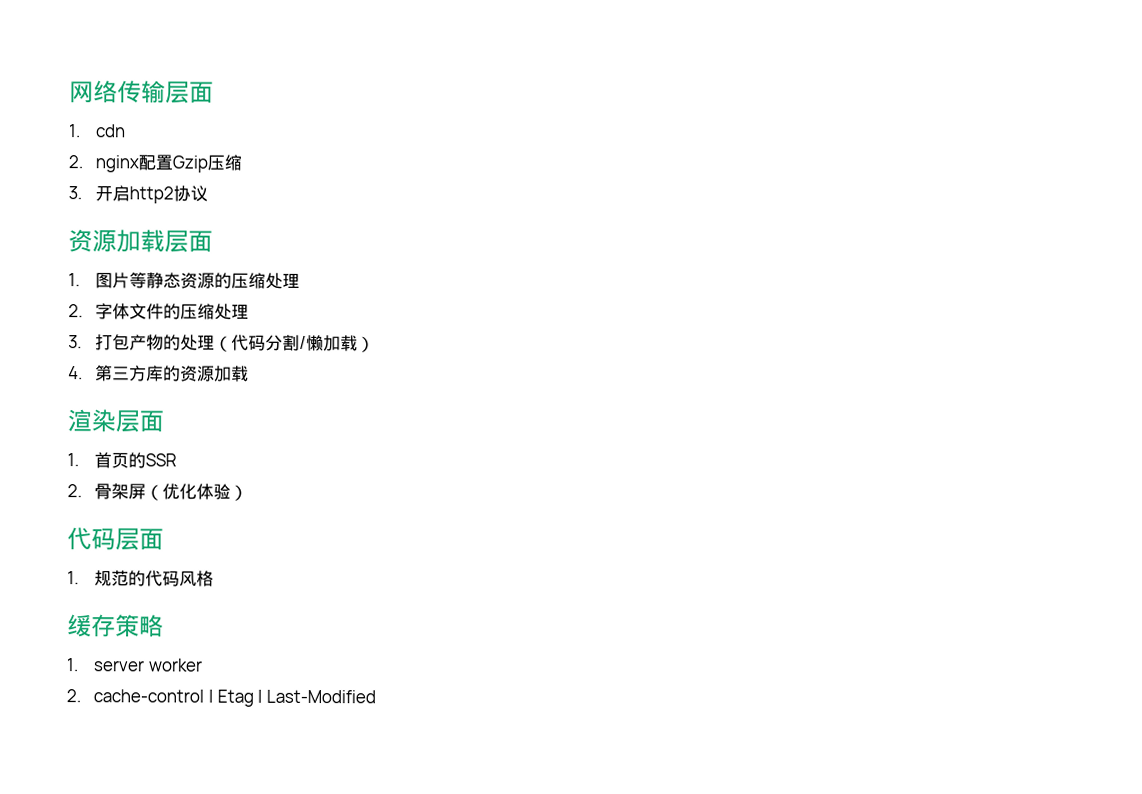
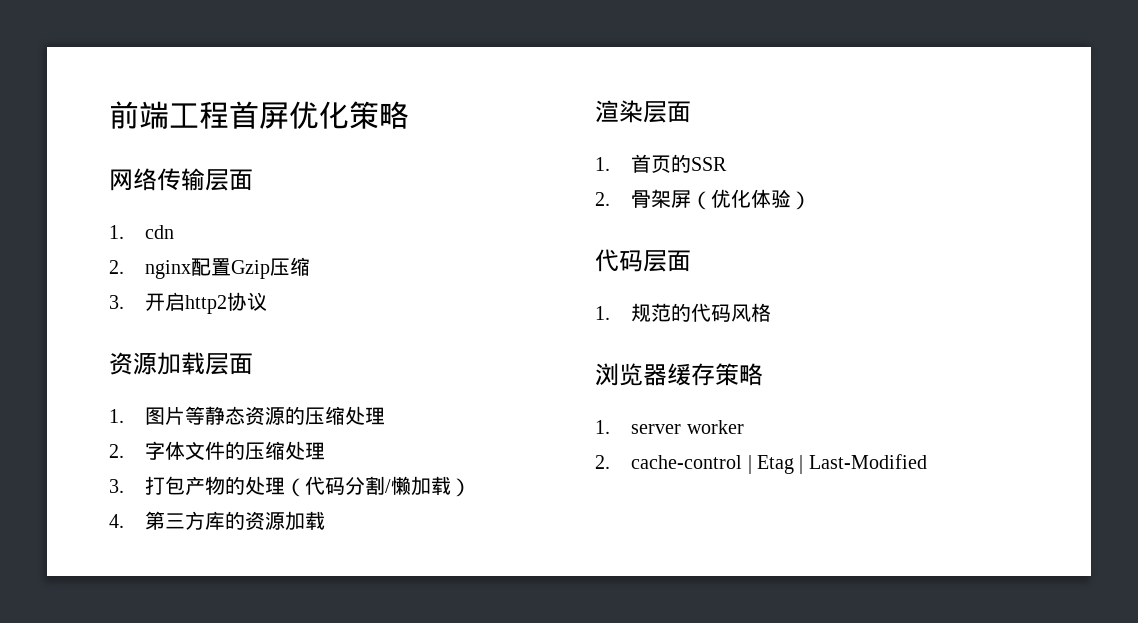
(69, 92) none -> [109,101,409,129] 前端工程首屏优化策略 //
(215, 578) none -> [595,363,667,386] 浏览器

